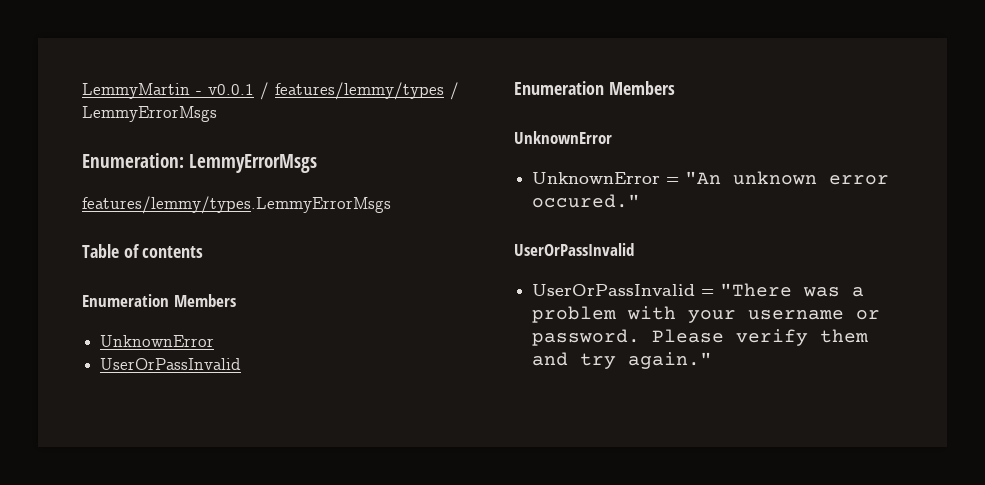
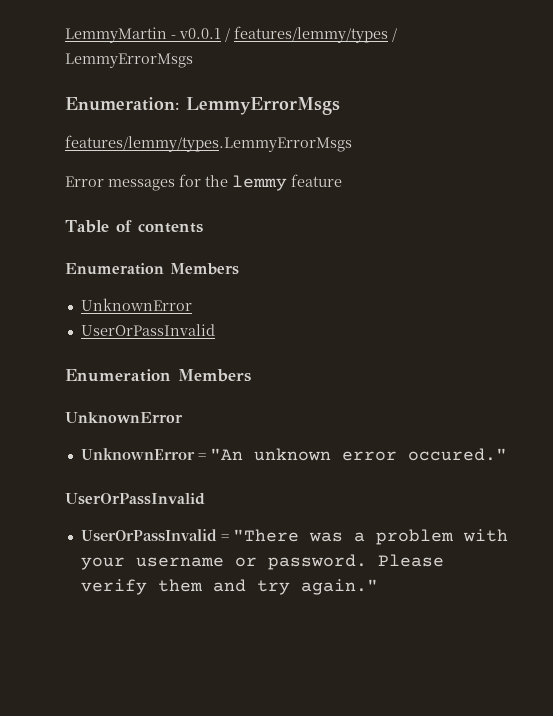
(391, 205) none -> [65,174,342,191] // Error messages for the lemmy feature

